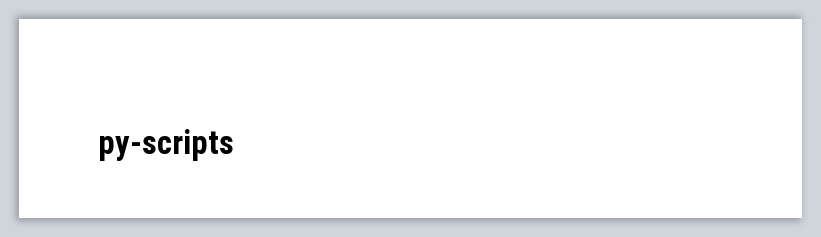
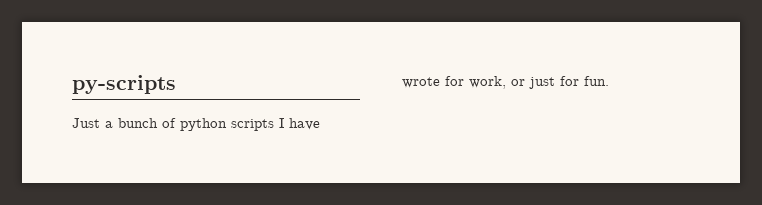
(234, 145) none -> [72,118,320,131] [402,76,609,89] // Just a bunch of python scripts I have wrote for work, or just for fun.

